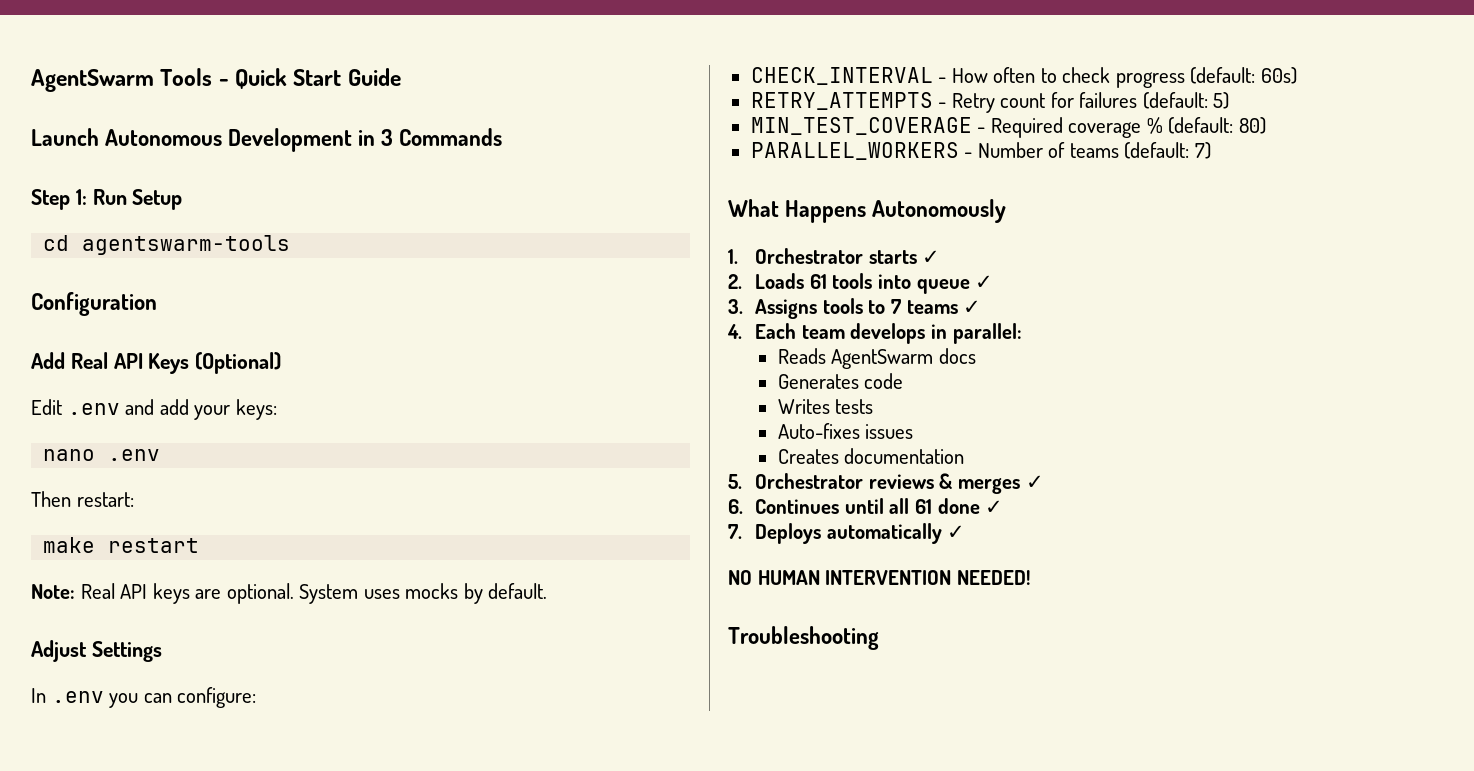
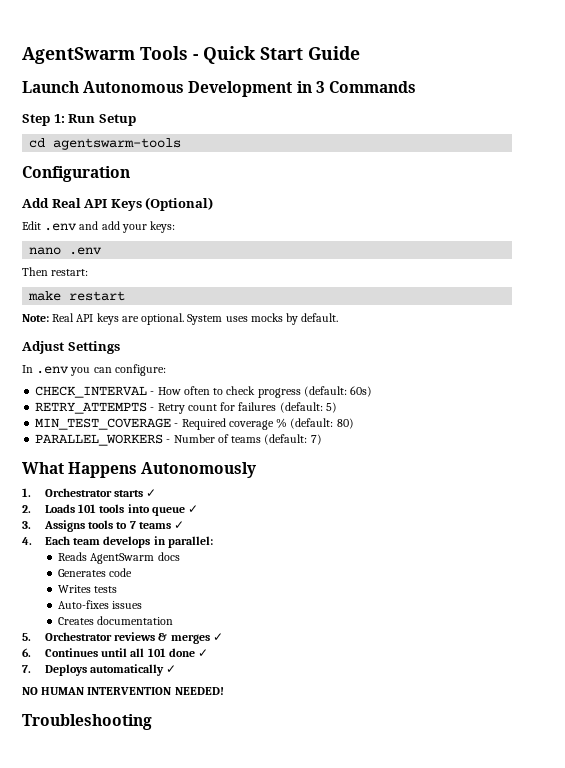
[809,274,827,289] 61 -> [78,504,97,513] 101
[914,499,932,514] 61 -> [147,648,166,657] 101

